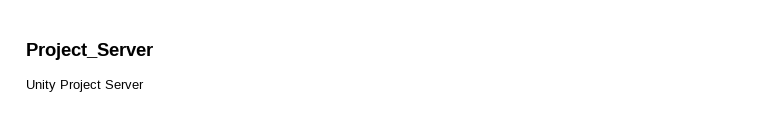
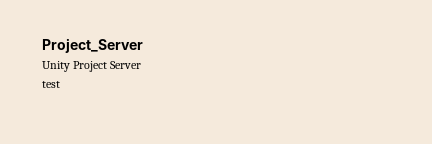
(144, 84) none -> [42,81,60,88] // test

